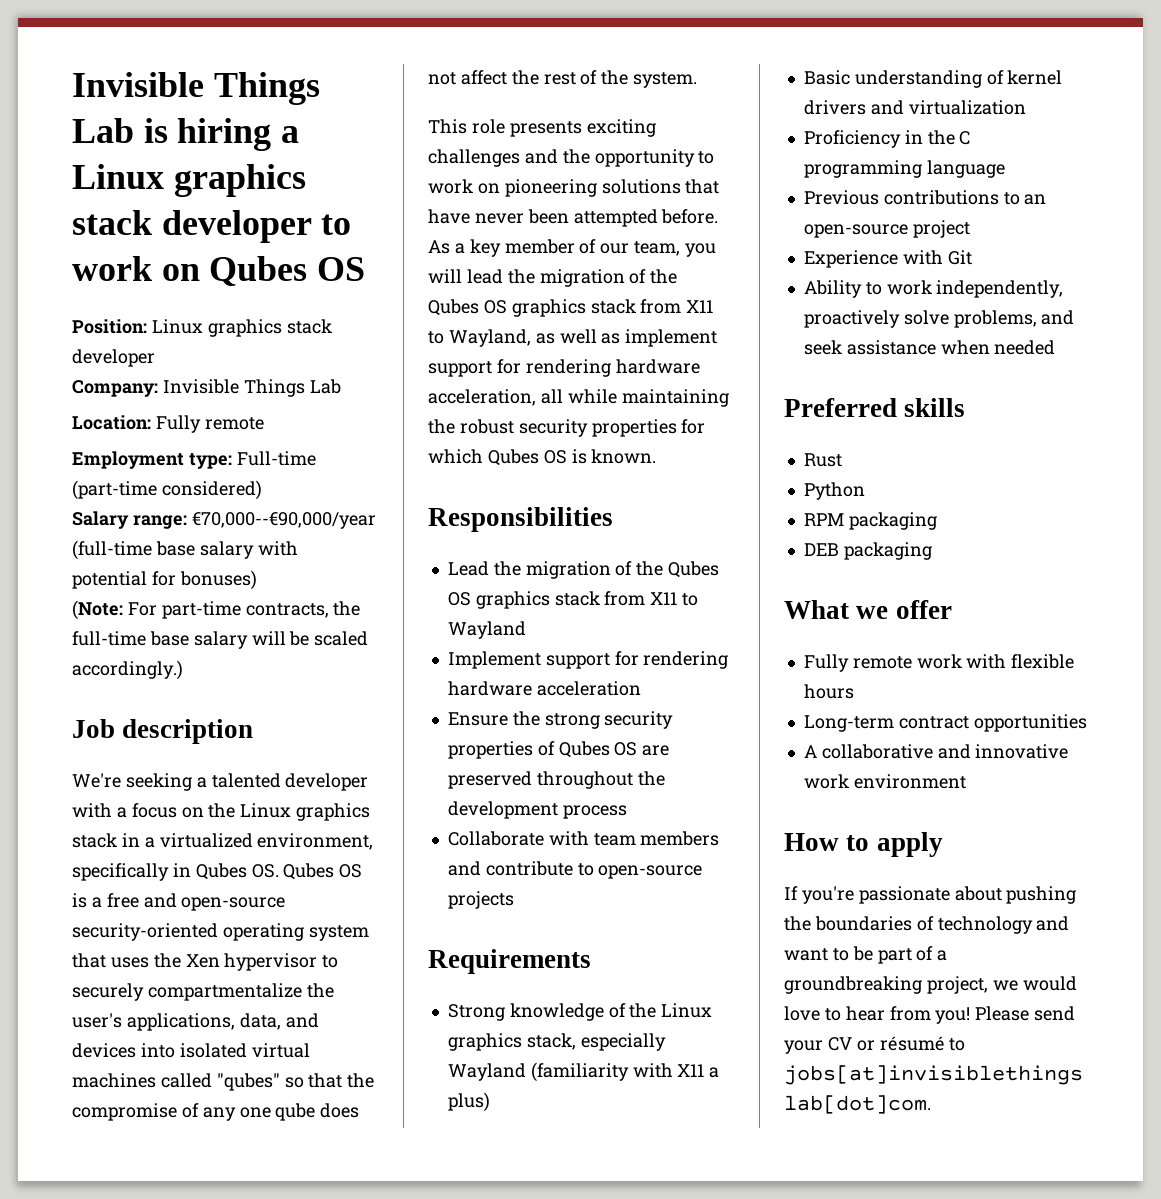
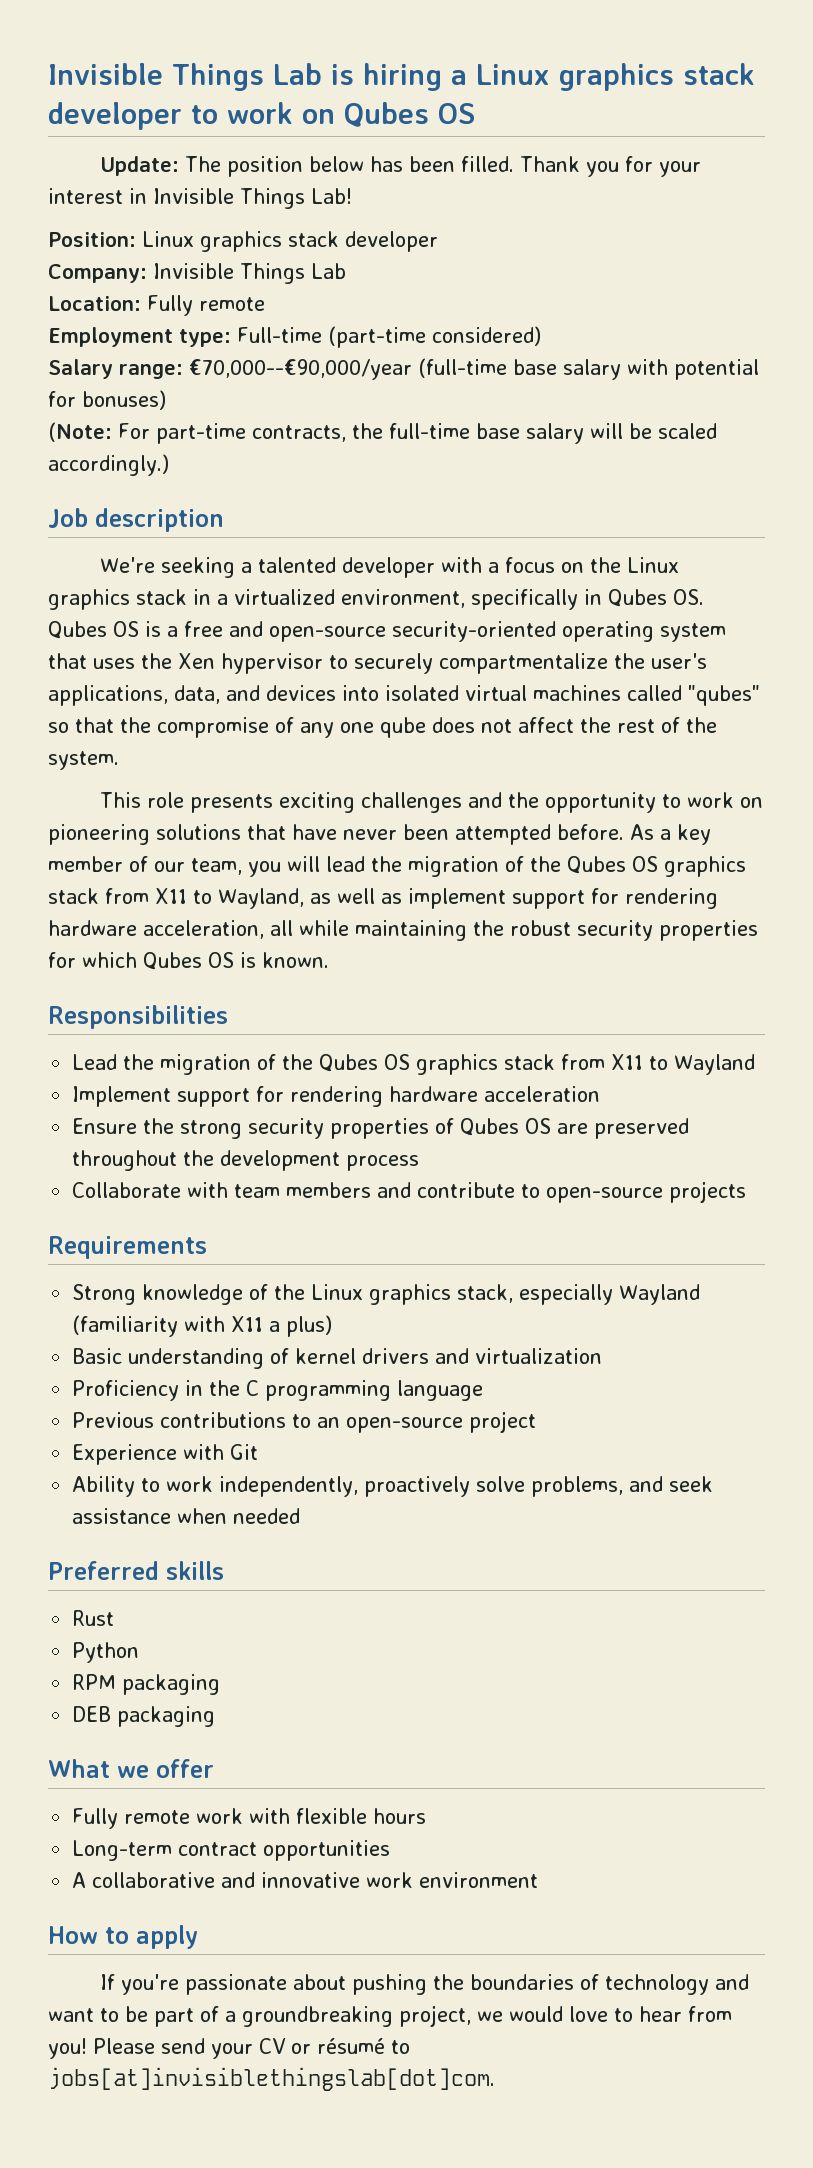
(366, 269) none -> [100,156,702,177] [48,188,352,209] // Update: The position below has been filled. Thank you for your interest in Invisible Things Lab!

